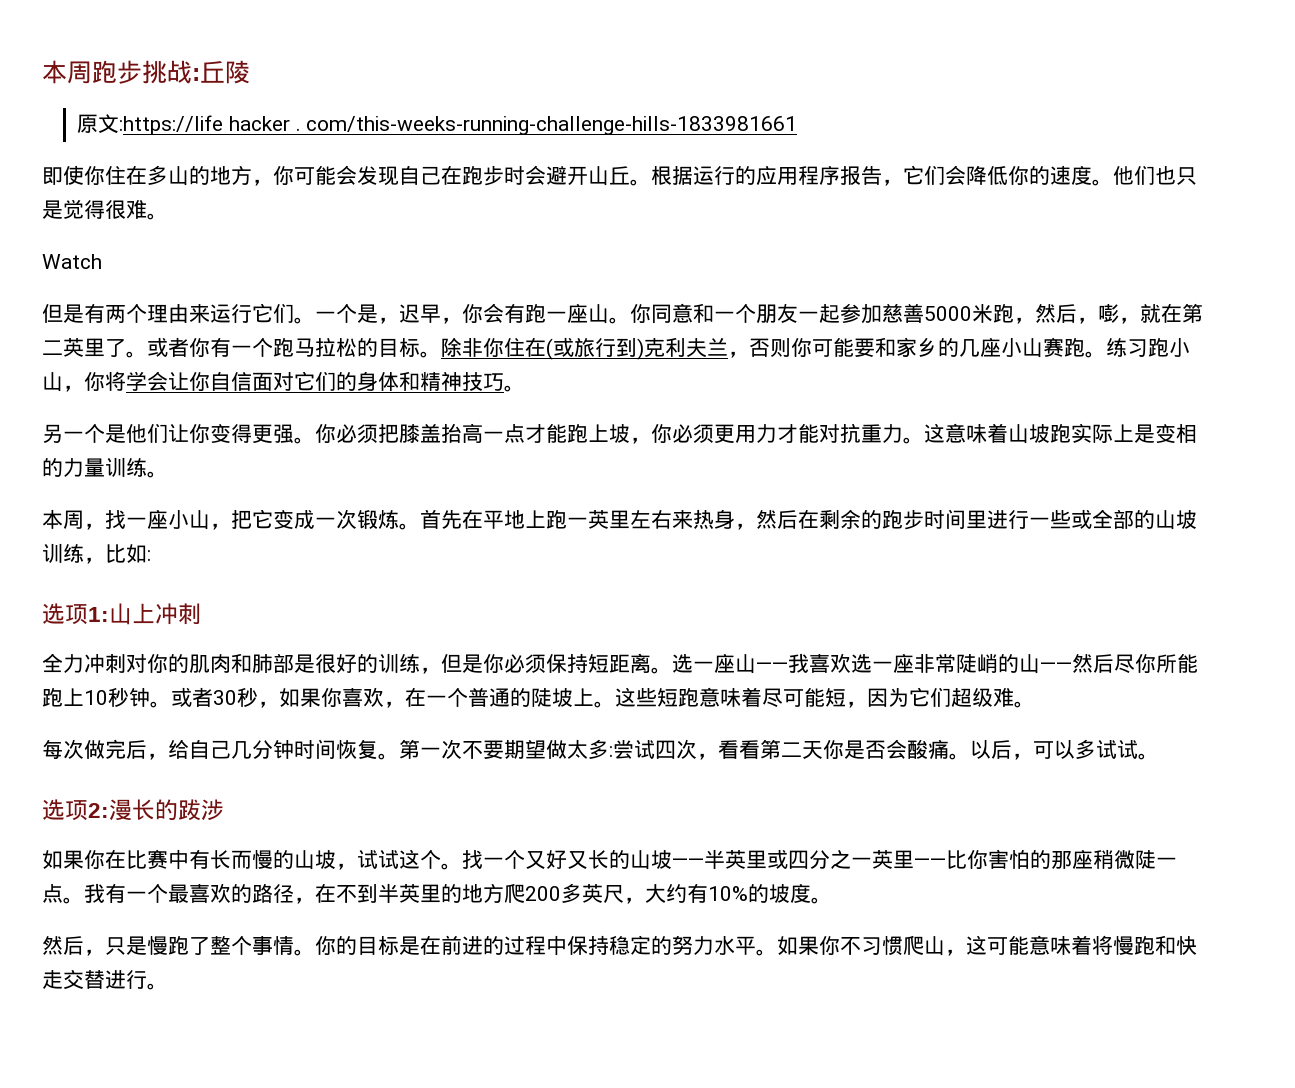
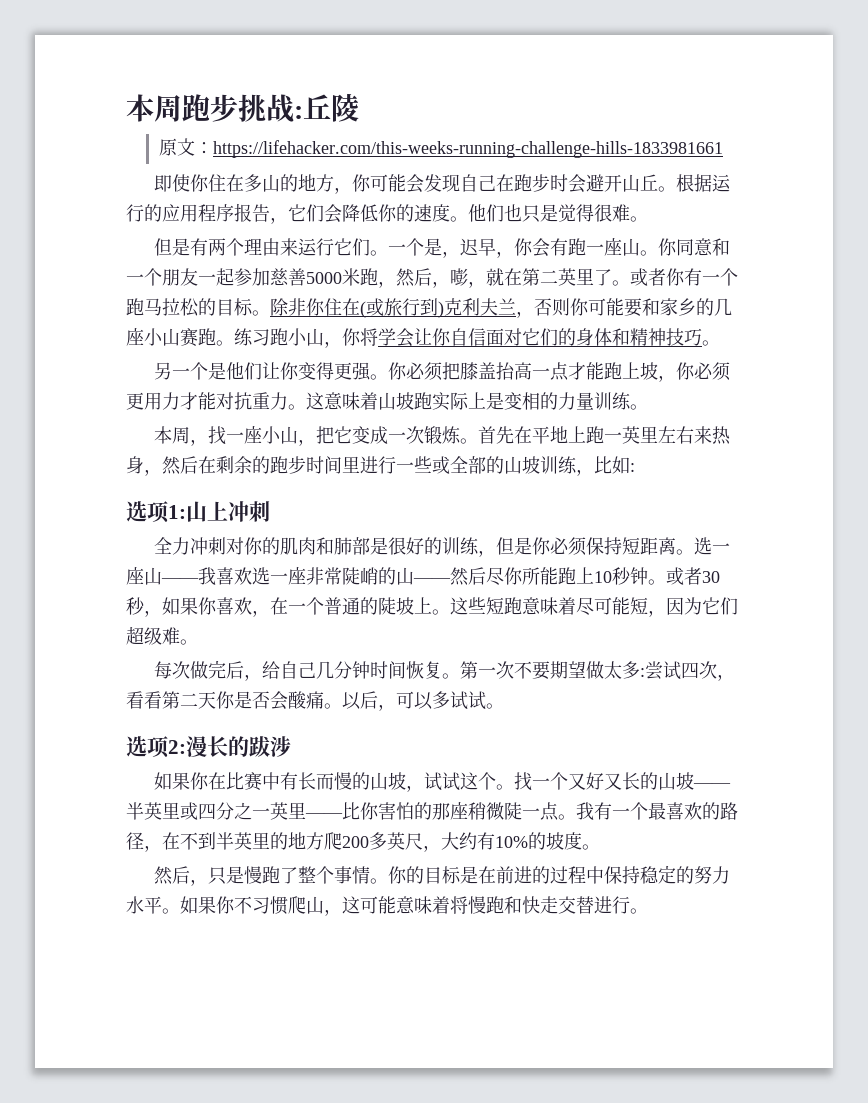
[119,115,798,135] :https://life hacker . com/this-weeks-running-challenge-hills-1833981661 -> [194,140,723,158] ：https://lifehacker.com/this-weeks-running-challenge-hills-1833981661
[42,254,102,269] // Watch -> (648, 219) none

